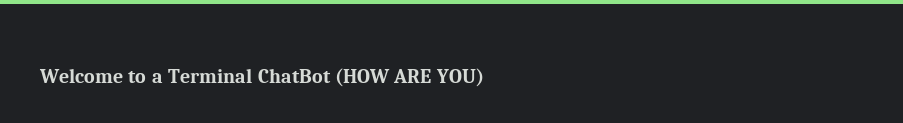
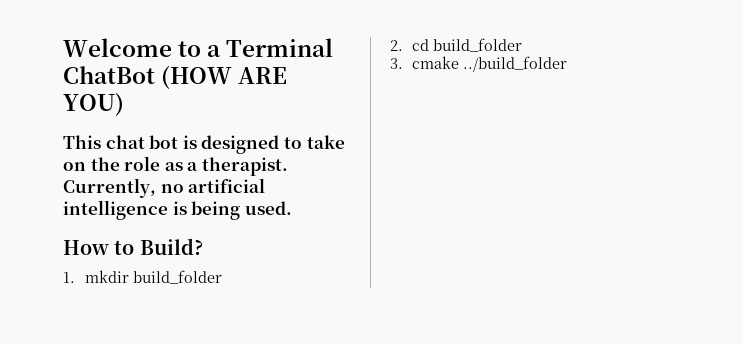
(484, 77) none -> [63,135,345,154] [63,156,288,176] [63,178,266,198] [63,200,292,220] [63,238,203,255] [63,270,222,284] [390,38,522,52] [390,56,567,72] // This chat bot is designed to take on the role as a therapist. Currently, no artificial intelligence is being used. // How to Build? // 1. mkdir build_folder // 2. cd build_folder // 3. cmake ../build_folder

